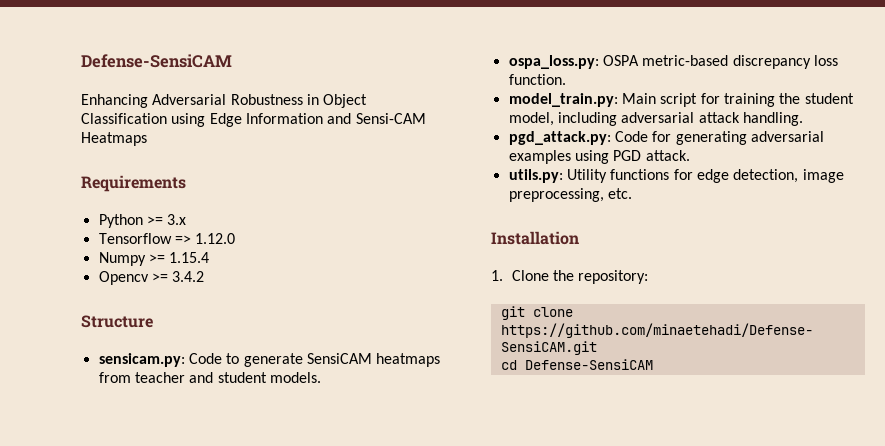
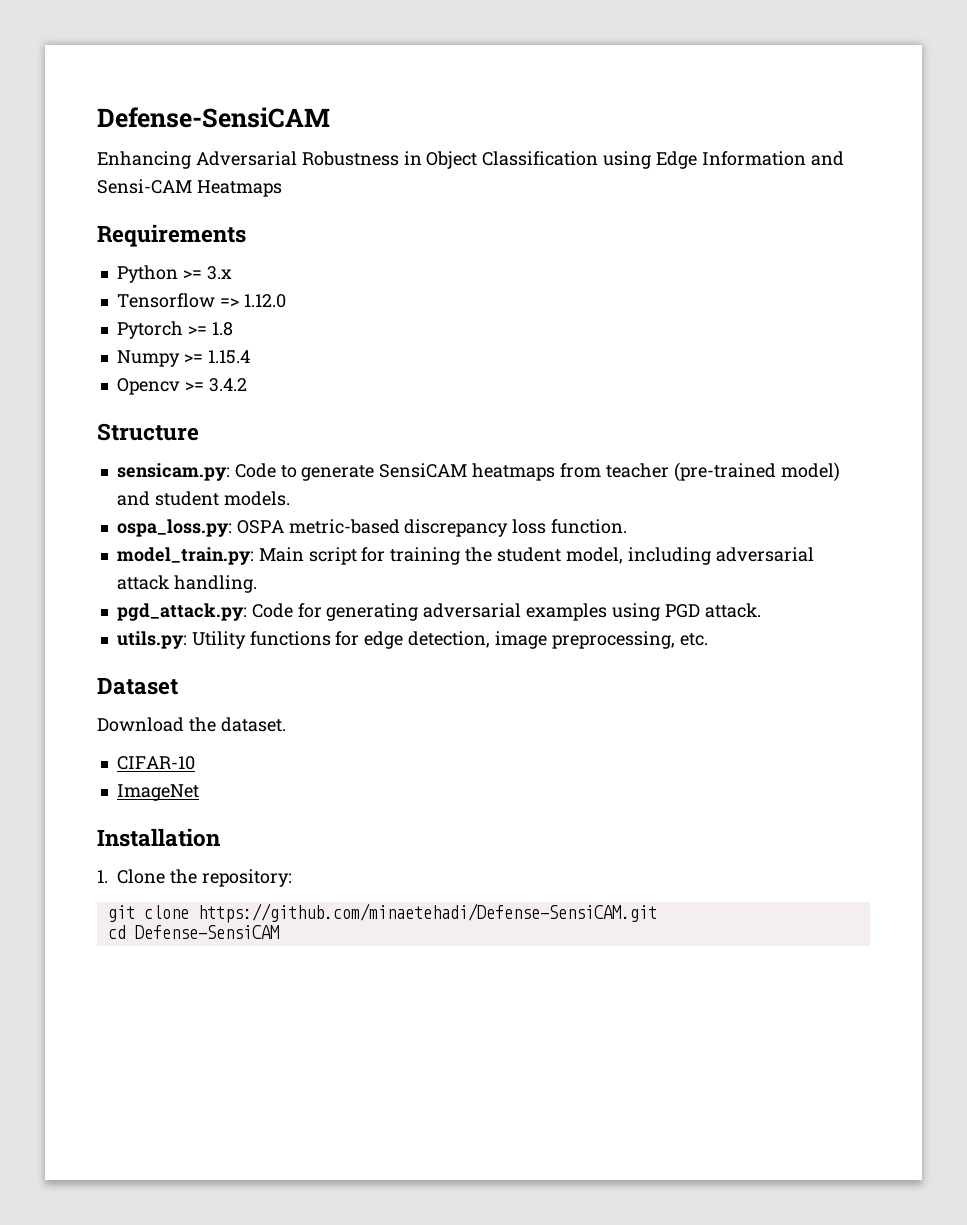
(236, 238) none -> [116,321,233,339] // Pytorch >= 1.8
(185, 377) none -> [673,462,840,482] (pre-trained model)
(632, 193) none -> [97,678,178,695] [97,717,286,732] [116,756,195,770] [116,784,199,801] // Dataset // Download the dataset. // CIFAR-10 // ImageNet

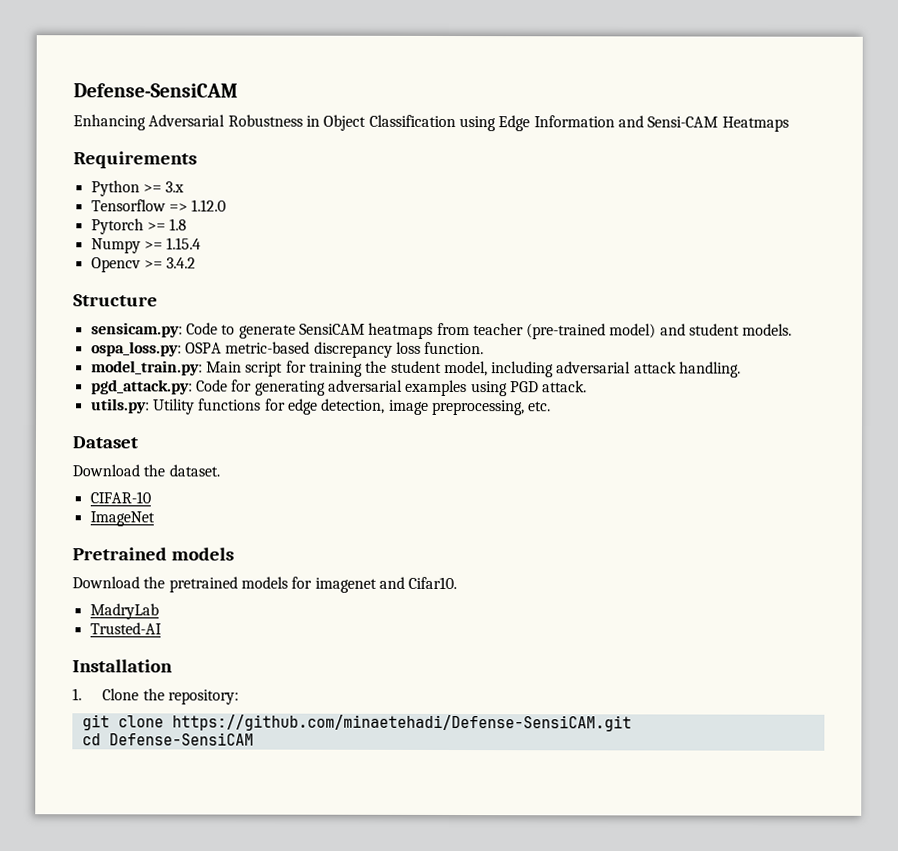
(199, 792) none -> [72,547,234,561] [72,576,458,593] [89,603,159,620] [89,622,162,635] // Pretrained models // Download the pretrained models for imagenet and Cifar10. // MadryLab // Trusted-AI

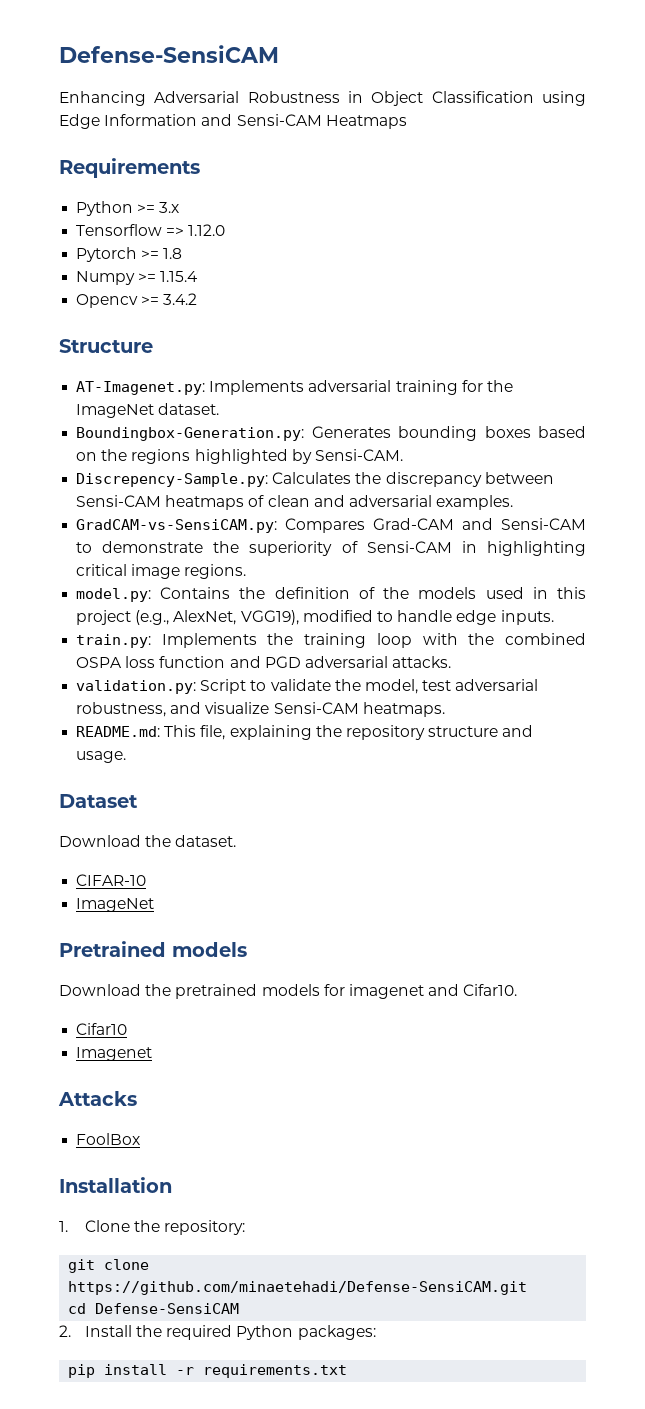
[90,322,793,340] [90,341,485,358] [90,360,742,378] [90,379,588,397] [90,398,552,416] sensicam.py: Code to generate SensiCAM heatmaps from teacher (pre-trained model) and student models. // ospa_loss.py: OSPA metric-based discrepancy loss function. // model_train.py: Main script for training the student model, including adversarial attack handling. // pgd_attack.py: Code for generating adversarial examples using PGD attack. // utils.py: Utility functions for edge detection, image preprocessing, etc. -> [76,380,513,395] [76,403,220,418] [76,426,586,441] [76,449,403,464] [76,472,554,487] [76,495,514,510] [76,518,586,533] [76,541,586,556] [76,564,247,579] [76,587,586,602] [76,610,554,625] [76,633,586,648] [76,656,452,668] [76,679,539,694] [76,702,445,717] [76,725,534,740] [76,751,127,763] AT-Imagenet.py: Implements adversarial training for the ImageNet dataset. // Boundingbox-Generation.py: Generates bounding boxes based on the regions highlighted by Sensi-CAM. // Discrepency-Sample.py: Calculates the discrepancy between Sensi-CAM heatmaps of clean and adversarial examples. // GradCAM-vs-SensiCAM.py: Compares Grad-CAM and Sensi-CAM to demonstrate the superiority of Sensi-CAM in highlighting critical image regions. // model.py: Contains the definition of the models used in this project (e.g., AlexNet, VGG19), modified to handle edge inputs. // train.py: Implements the training loop with the combined OSPA loss function and PGD adversarial attacks. // validation.py: Script to validate the model, test adversarial robustness, and visualize Sensi-CAM heatmaps. // README.md: This file, explaining the repository structure and usage.
[89,603,159,620] [89,622,162,635] MadryLab // Trusted-AI -> [76,1023,128,1035] [76,1047,153,1061] [58,1091,137,1106] [76,1133,141,1145] Cifar10 // Imagenet // Attacks // FoolBox
(254, 739) none -> [59,1325,376,1340] [68,1364,348,1378] // 2. Install the required Python packages: // pip install -r requirements.txt

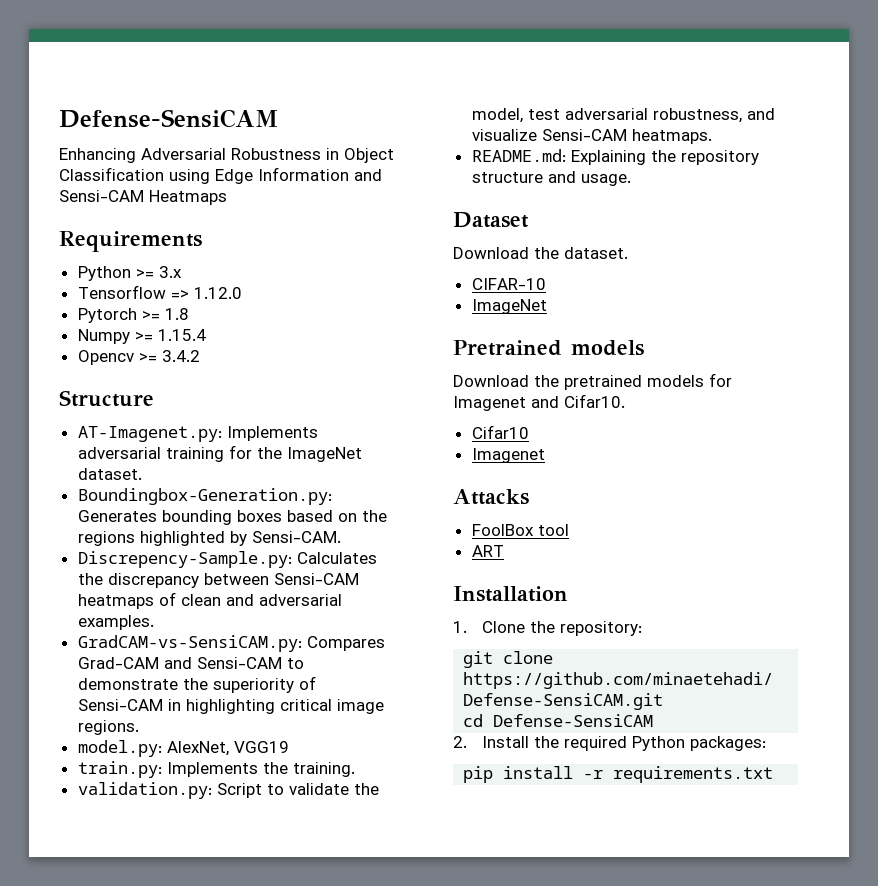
[160,587,586,599] [76,610,554,625] [76,633,586,648] [76,656,452,668] Contains the definition of the models used in this project (e.g., AlexNet, VGG19), modified to handle edge inputs. // train.py: Implements the training loop with the combined OSPA loss function and PGD adversarial attacks. -> [166,741,289,756] [77,761,355,778] AlexNet, VGG19 // train.py: Implements the training.
[164,725,312,740] This file, explaining -> [570,150,646,165] Explaining
[348,984,424,999] imagenet -> [453,396,526,411] Imagenet
(141, 1139) none -> [537,524,569,536] [471,545,504,557] tool // ART

